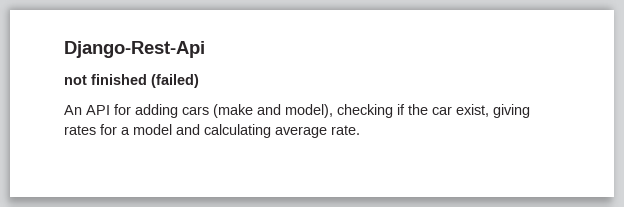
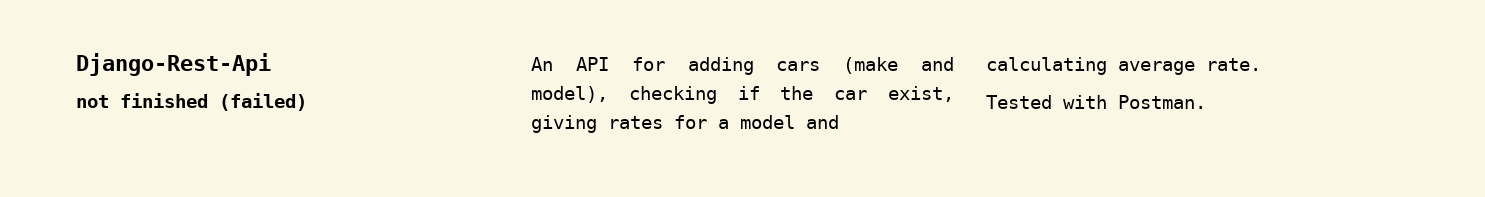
(360, 130) none -> [986,95,1206,109] // Tested with Postman.

